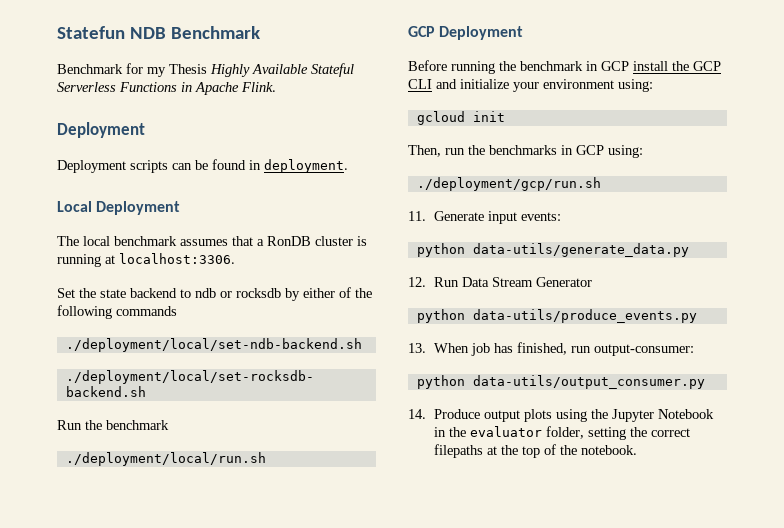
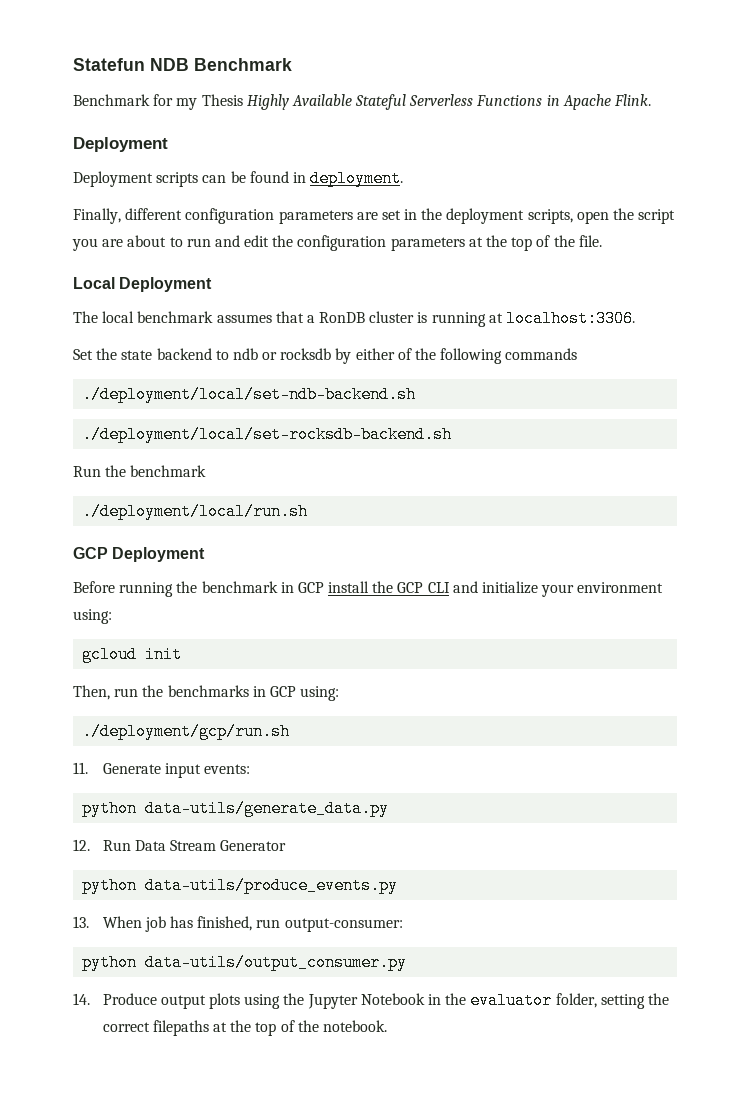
(348, 166) none -> [73,208,676,224] [72,235,602,251] // Finally, different configuration parameters are set in the deployment scripts, open the script you are about to run and edit the configuration parameters at the top of the file.

